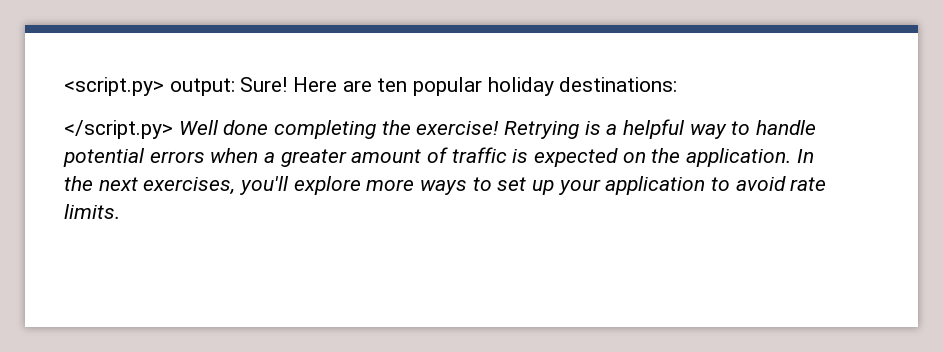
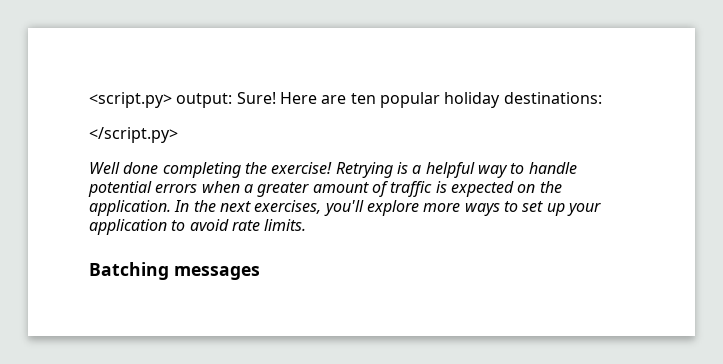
(173, 129) none -> (178, 135) //
(120, 211) none -> [89,262,260,280] // Batching messages

